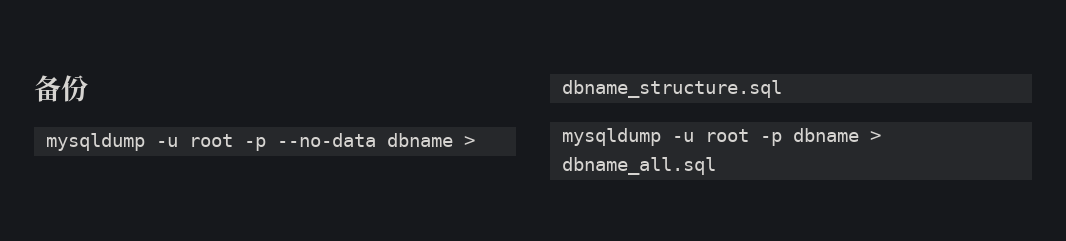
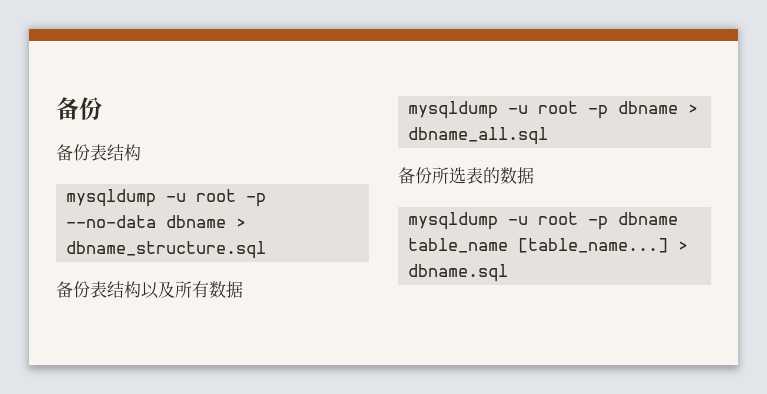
[34,75,88,102] 备份 -> [56,97,102,120] [56,144,141,161] 备份 // 备份表结构
(782, 89) none -> [56,281,243,299] // 备份表结构以及所有数据
(716, 166) none -> [398,167,534,184] [408,212,679,230] [408,238,689,253] [408,264,509,282] // 备份所选表的数据 // mysqldump -u root -p dbname table_name [table_name...] > dbname.sql

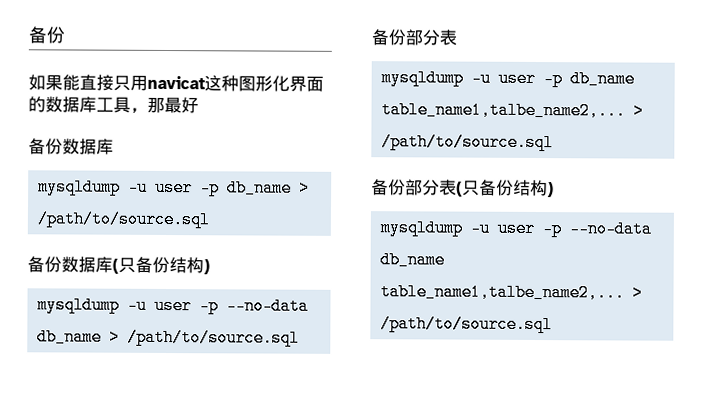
[56,97,102,120] [56,144,141,161] [66,189,267,207] [66,215,247,228] [66,241,267,259] [56,281,243,299] [408,101,699,119] [408,127,549,145] [398,167,534,184] [408,212,679,230] [408,238,689,253] [408,264,509,282] 备份 // 备份表结构 // mysqldump -u root -p --no-data dbname > dbname_structure.sql // 备份表结构以及所有数据 // mysqldump -u root -p dbname > dbname_all.sql // 备份所选表的数据 // mysqldump -u root -p dbname table_name [table_name...] > dbname.sql -> [28,26,65,44] [28,74,324,92] [28,96,199,114] [28,138,114,155] [37,178,310,197] [36,210,210,229] [27,256,210,275] [36,296,309,315] [36,328,300,347] [371,29,457,46] [380,69,635,88] [380,101,644,120] [380,133,554,152] [371,179,554,198] [379,219,652,238] [379,251,445,269] [379,283,643,302] [379,315,553,334] 备份 // 如果能直接只用navicat这种图形化界面的数据库工具，那最好 // 备份数据库 // mysqldump -u user -p db_name > /path/to/source.sql // 备份数据库(只备份结构) // mysqldump -u user -p --no-data db_name > /path/to/source.sql // 备份部分表 // mysqldump -u user -p db_name table_name1,talbe_name2,... > /path/to/source.sql // 备份部分表(只备份结构) // mysqldump -u user -p --no-data db_name table_name1,talbe_name2,... > /path/to/source.sql

